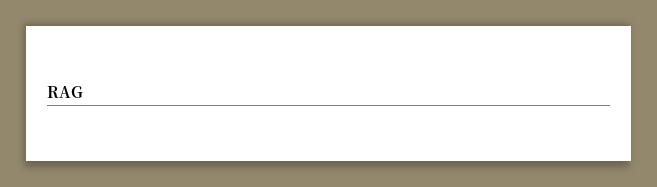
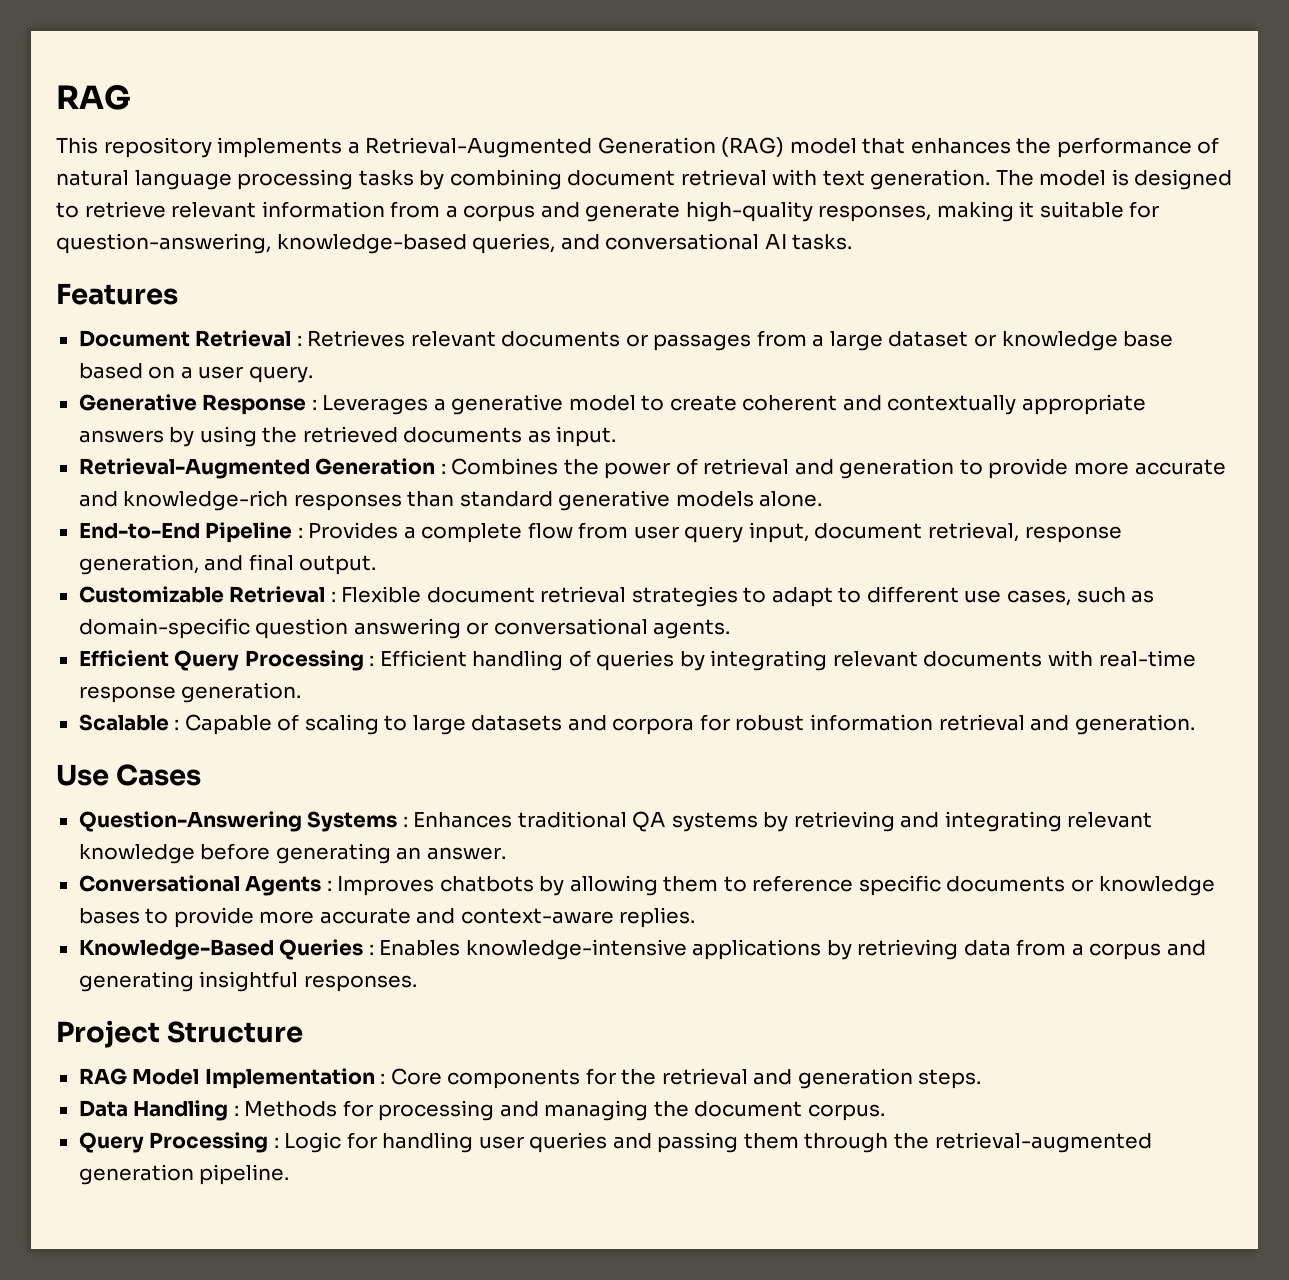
[47,86,83,98] RAG -> [56,84,131,110] [56,137,1220,158] [56,169,1233,190] [56,201,1160,222] [56,233,853,254] [56,283,178,305] [78,330,1174,351] [78,363,313,383] [78,394,1146,415] [78,426,617,447] [78,458,1226,479] [78,490,823,511] [78,522,1122,543] [78,554,377,575] [78,586,1155,607] [78,618,731,639] [78,650,1196,671] [78,682,302,703] [78,714,1195,735] [56,764,202,786] [78,811,1153,832] [78,843,506,864] [78,875,1215,896] [78,907,696,928] [78,939,1206,960] [78,971,417,992] [56,1020,304,1048] [78,1068,982,1089] [78,1100,885,1121] [78,1132,1152,1153] [78,1164,290,1185] RAG // This repository implements a Retrieval-Augmented Generation (RAG) model that enhances the performance of natural language processing tasks by combining document retrieval with text generation. The model is designed to retrieve relevant information from a corpus and generate high-quality responses, making it suitable for question-answering, knowledge-based queries, and conversational AI tasks. // Features // Document Retrieval : Retrieves relevant documents or passages from a large dataset or knowledge base based on a user query. // Generative Response : Leverages a generative model to create coherent and contextually appropriate answers by using the retrieved documents as input. // Retrieval-Augmented Generation : Combines the power of retrieval and generation to provide more accurate and knowledge-rich responses than standard generative models alone. // End-to-End Pipeline : Provides a complete flow from user query input, document retrieval, response generation, and final output. // Customizable Retrieval : Flexible document retrieval strategies to adapt to different use cases, such as domain-specific question answering or conversational agents. // Efficient Query Processing : Efficient handling of queries by integrating relevant documents with real-time response generation. // Scalable : Capable of scaling to large datasets and corpora for robust information retrieval and generation. // Use Cases // Question-Answering Systems : Enhances traditional QA systems by retrieving and integrating relevant knowledge before generating an answer. // Conversational Agents : Improves chatbots by allowing them to reference specific documents or knowledge bases to provide more accurate and context-aware replies. // Knowledge-Based Queries : Enables knowledge-intensive applications by retrieving data from a corpus and generating insightful responses. // Project Structure // RAG Model Implementation : Core components for the retrieval and generation steps. // Data Handling : Methods for processing and managing the document corpus. // Query Processing : Logic for handling user queries and passing them through the retrieval-augmented generation pipeline.

